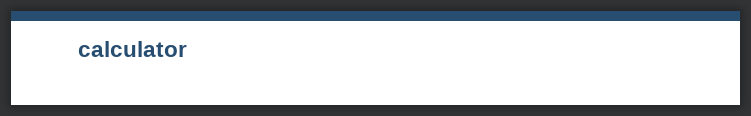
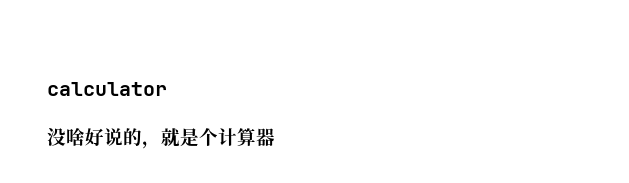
(187, 49) none -> [47,127,275,149] // 没啥好说的，就是个计算器

